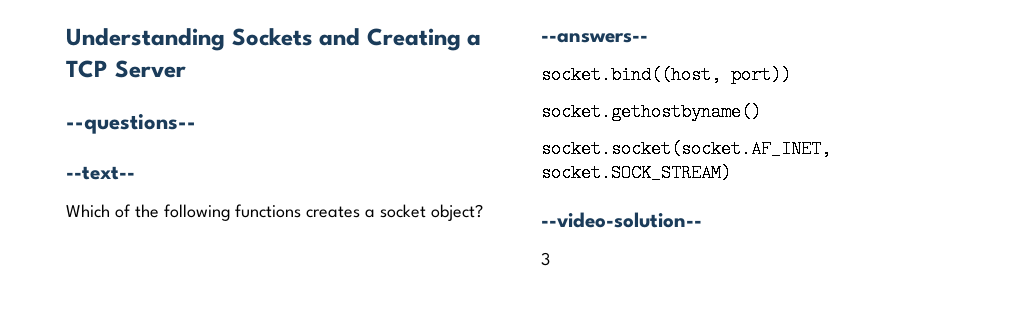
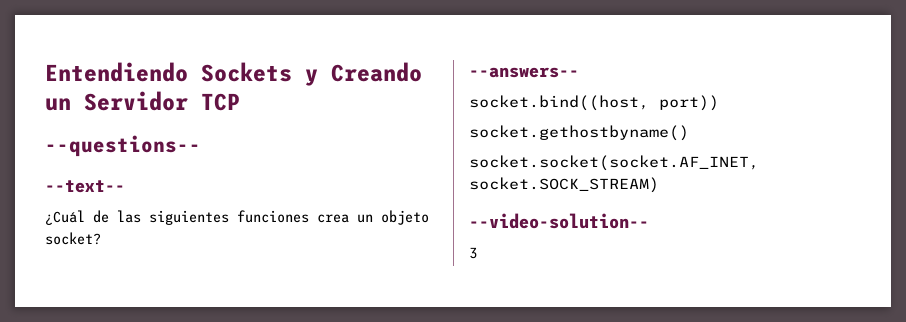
[66,28,482,51] Understanding Sockets and Creating a -> [45,62,422,86] [45,91,188,111] Entendiendo Sockets y Creando un Servidor
[114,60,186,78] Server -> (240, 102) none
[66,204,483,221] Which of the following functions creates a socket object? -> [45,210,429,225] [45,232,101,245] ¿Cuál de las siguientes funciones crea un objeto socket?

